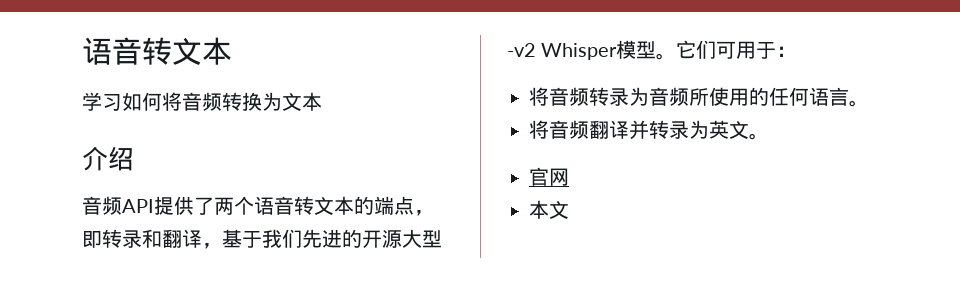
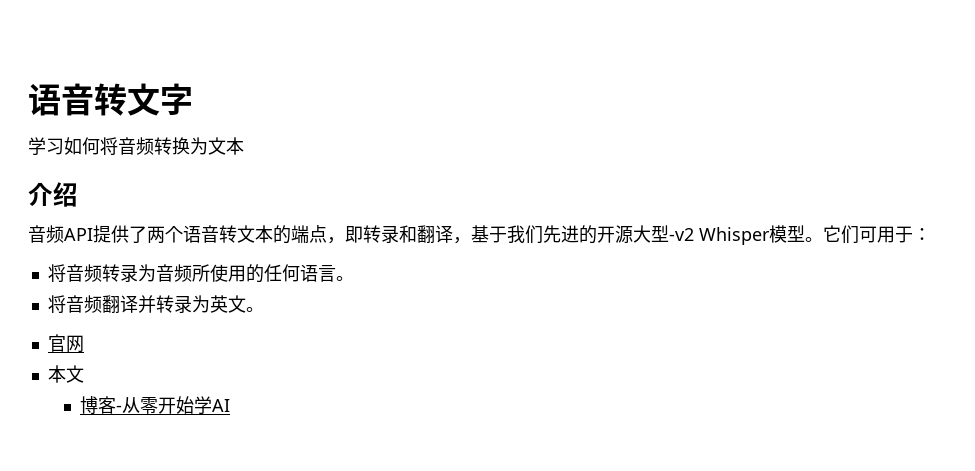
[82,37,232,65] 语音转文本 -> [28,83,193,116] 语音转文字
(569, 209) none -> [80,396,231,414] // 博客-从零开始学AI

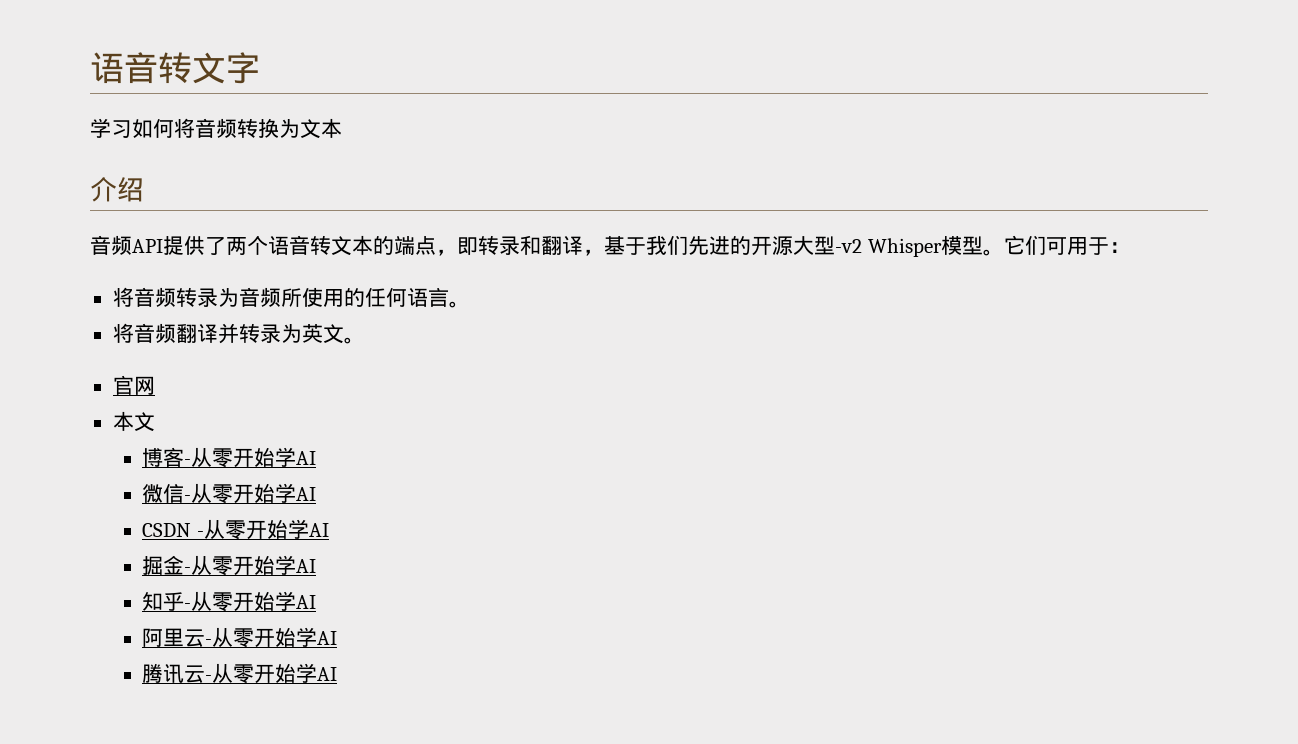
(231, 405) none -> [142,483,317,504] [142,519,330,540] [142,555,317,576] [142,591,317,612] [142,627,338,648] [142,663,338,684] // 微信-从零开始学AI // CSDN -从零开始学AI // 掘金-从零开始学AI // 知乎-从零开始学AI // 阿里云-从零开始学AI // 腾讯云-从零开始学AI

